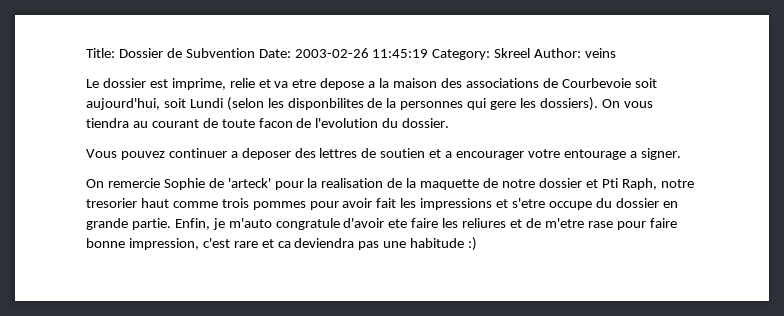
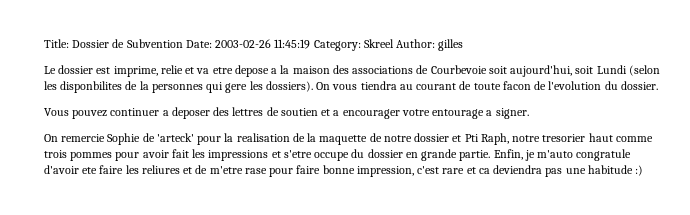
[585,48,617,58] veins -> [438,39,464,51] gilles

